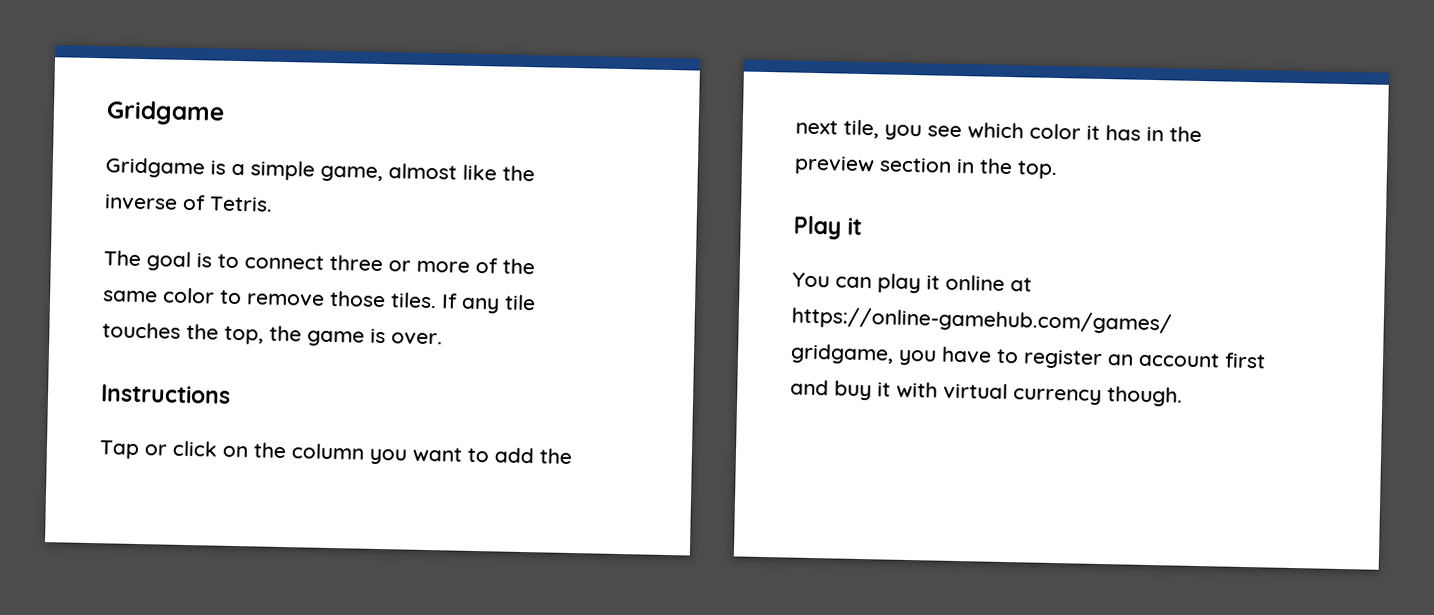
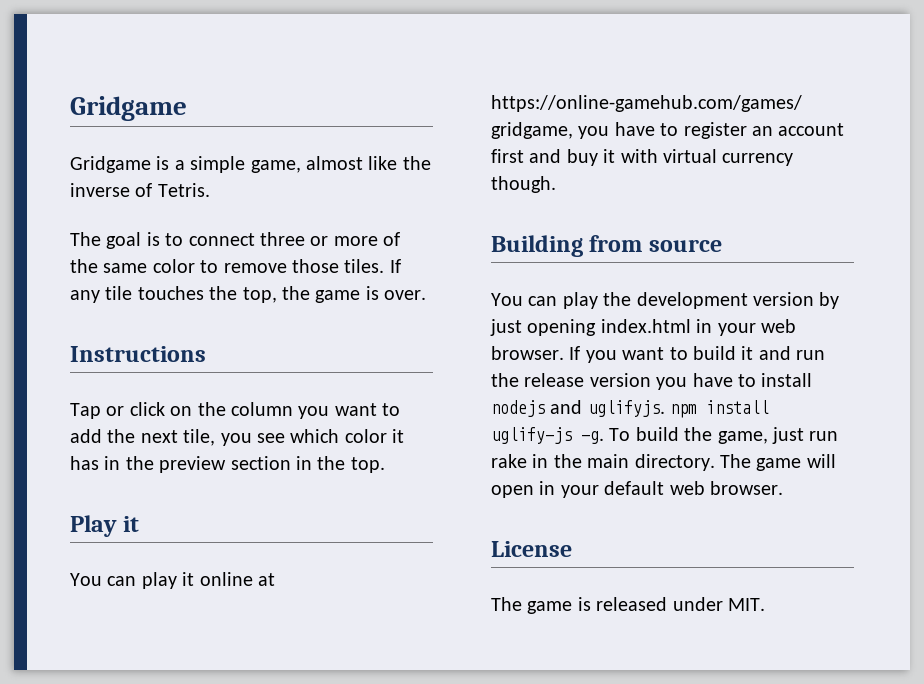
(1183, 396) none -> [491,235,722,257] [491,292,840,309] [490,319,796,336] [491,346,826,363] [491,373,813,390] [491,400,770,418] [491,427,839,444] [491,454,836,471] [491,481,783,498] [491,541,572,557] [491,597,765,614] // Building from source // You can play the development version by just opening index.html in your web browser. If you want to build it and run the release version you have to install nodejs and uglifyjs. npm install uglify-js -g. To build the game, just run rake in the main directory. The game will open in your default web browser. // License // The game is released under MIT.

